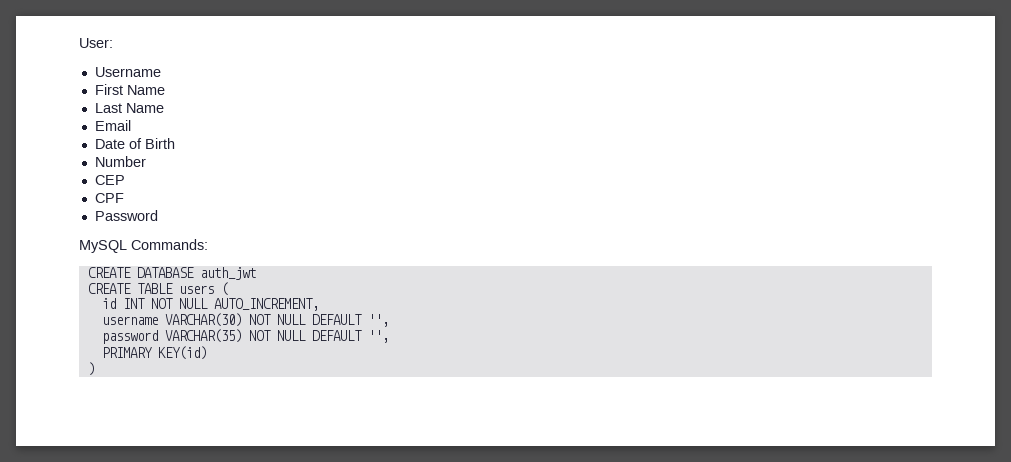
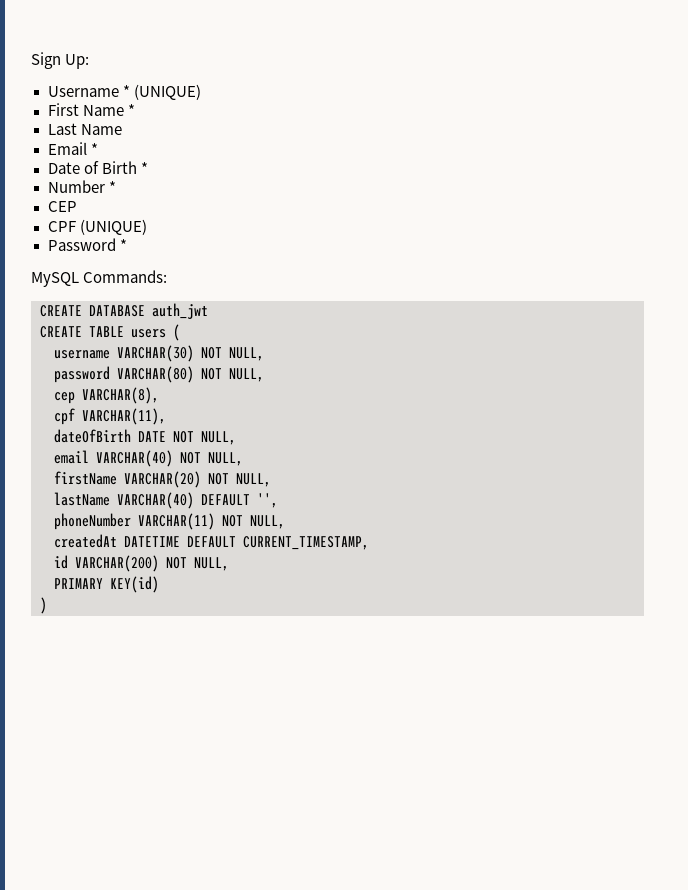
[79,38,113,48] User: -> [31,52,90,69] Sign Up:
(161, 72) none -> [122,84,201,100] * (UNIQUE)
(165, 90) none -> [127,104,135,116] *
(131, 125) none -> [90,143,98,155] *
(175, 143) none -> [140,162,148,174] *
(146, 161) none -> [108,181,116,193] *
(124, 198) none -> [79,219,147,235] (UNIQUE)
(158, 215) none -> [119,239,127,251] *
[101,298,319,311] [101,313,389,327] [101,329,389,344] id INT NOT NULL AUTO_INCREMENT, // username VARCHAR(30) NOT NULL DEFAULT '', // password VARCHAR(35) NOT NULL DEFAULT '', -> [54,345,264,362] [54,366,264,383] [54,387,159,404] [54,408,166,425] [54,429,236,445] [54,450,243,467] [54,471,271,488] [54,492,278,509] [54,513,285,530] [54,534,369,550] [54,555,229,572] username VARCHAR(30) NOT NULL, // password VARCHAR(80) NOT NULL, // cep VARCHAR(8), // cpf VARCHAR(11), // dateOfBirth DATE NOT NULL, // email VARCHAR(40) NOT NULL, // firstName VARCHAR(20) NOT NULL, // lastName VARCHAR(40) DEFAULT '', // phoneNumber VARCHAR(11) NOT NULL, // createdAt DATETIME DEFAULT CURRENT_TIMESTAMP, // id VARCHAR(200) NOT NULL,

